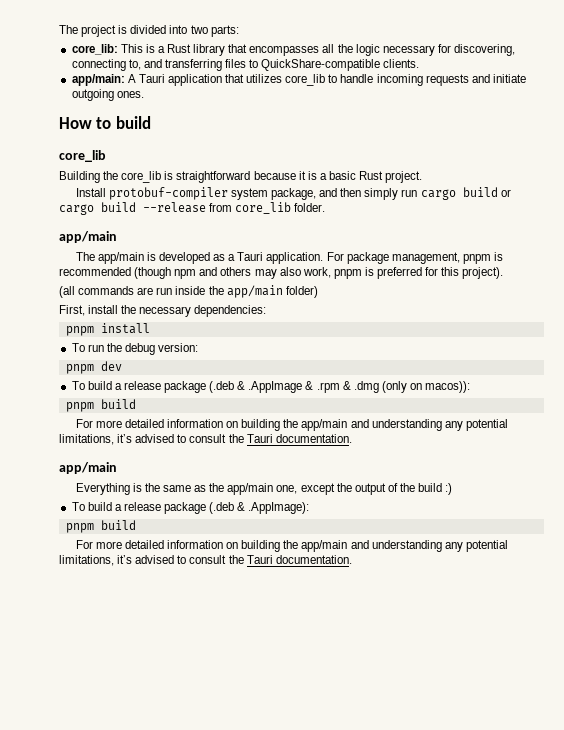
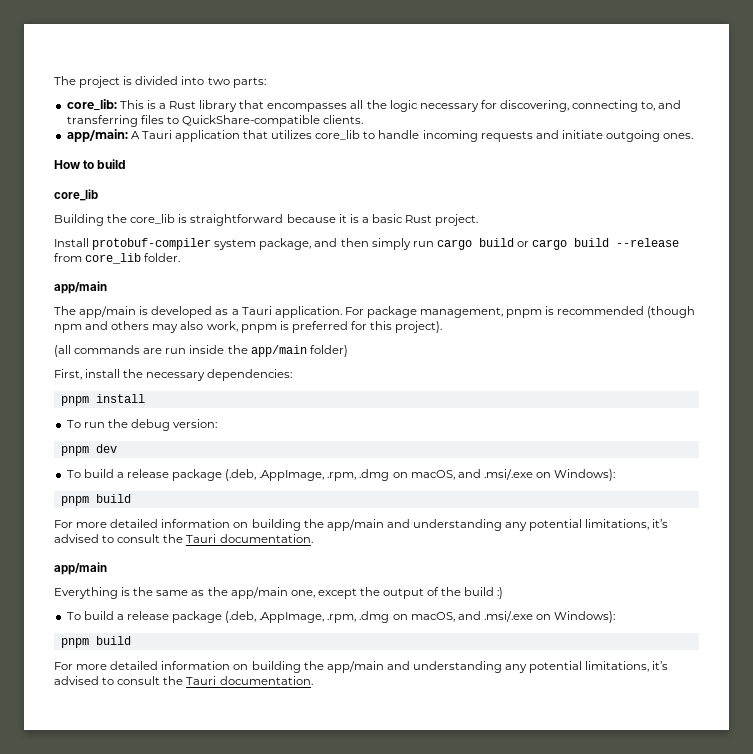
[209,381,471,393] (.deb & .AppImage & .rpm & .dmg (only on macos)): -> [225,469,616,481] (.deb, .AppImage, .rpm, .dmg on macOS, and .msi/.exe on Windows):
[209,502,310,514] (.deb & .AppImage): -> [225,611,616,623] (.deb, .AppImage, .rpm, .dmg on macOS, and .msi/.exe on Windows):

